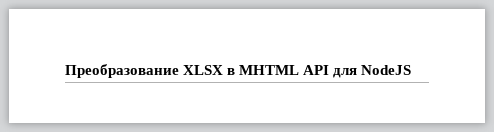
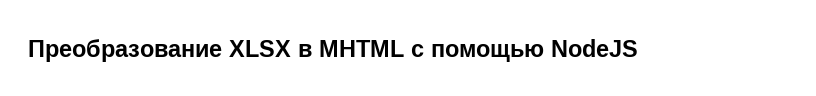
[303,65,358,78] API для -> [411,44,544,62] с помощью

